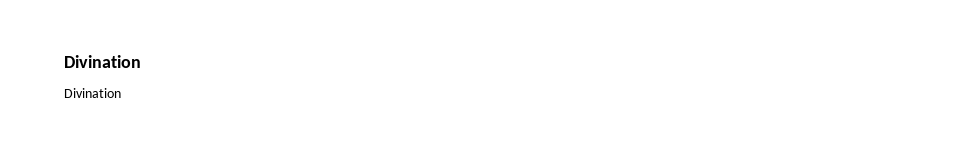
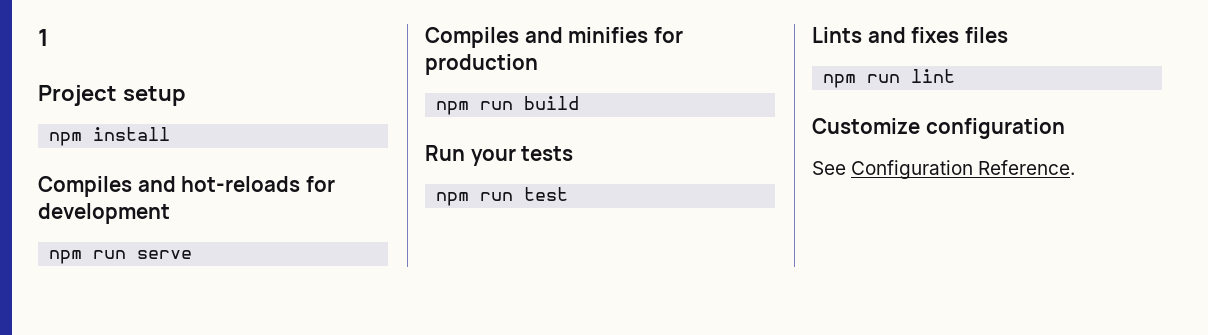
[64,55,141,68] [64,88,121,98] Divination // Divination -> [38,29,49,46] [38,85,186,106] [49,127,171,146] [38,176,335,197] [38,203,170,224] [49,250,193,264] [425,27,683,48] [425,54,538,75] [436,96,580,115] [425,145,574,166] [436,187,569,206] [812,27,1008,43] [823,69,956,88] [812,118,1065,139] [812,160,1076,179] 1 // Project setup // npm install // Compiles and hot-reloads for development // npm run serve // Compiles and minifies for production // npm run build // Run your tests // npm run test // Lints and fixes files // npm run lint // Customize configuration // See Configuration Reference.

